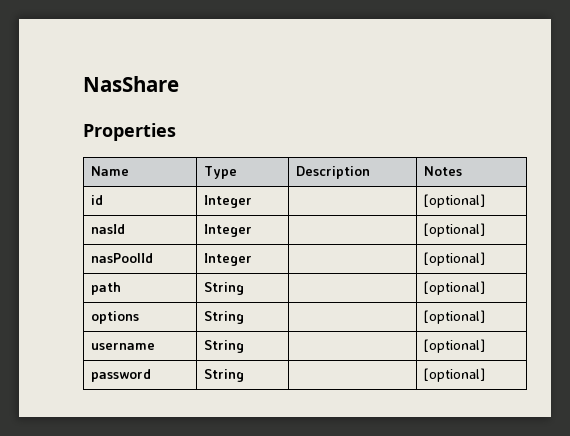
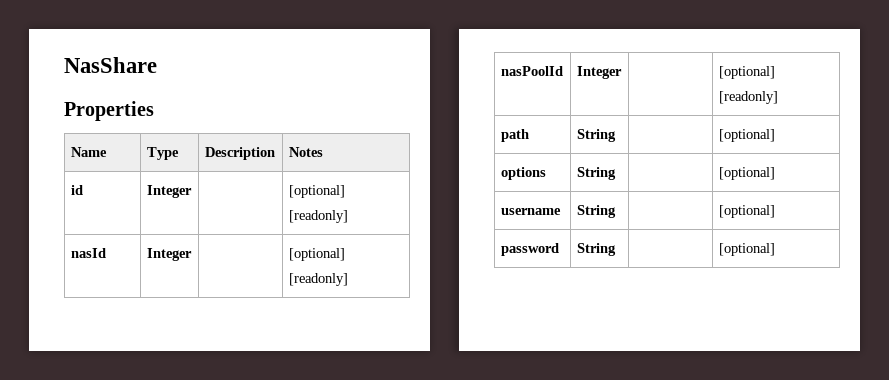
(485, 201) none -> [288,210,348,223] [readonly]
(485, 230) none -> [288,273,348,286] [readonly]
(485, 259) none -> [718,91,778,104] [readonly]

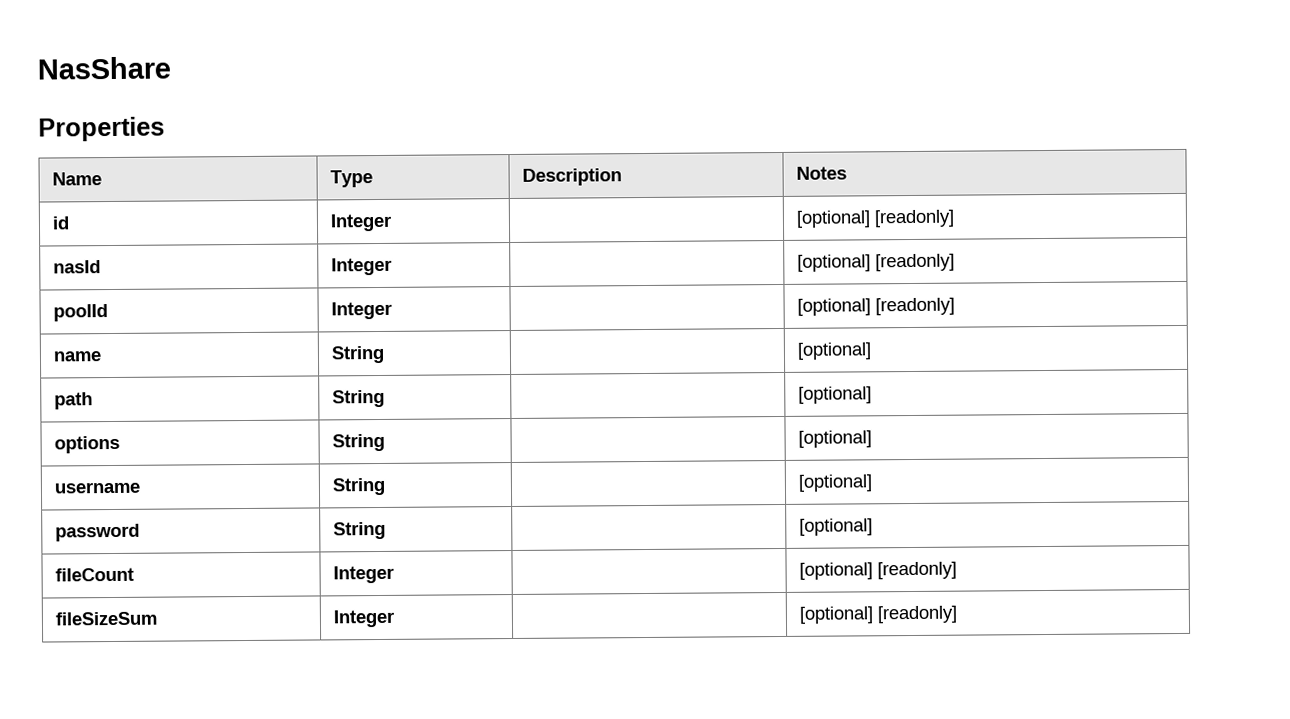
[500,66,563,76] [576,66,622,79] [718,66,775,79] [718,91,778,104] nasPoolId | Integer | | [optional] [readonly] -> [53,304,109,322] [331,301,393,320] [797,297,956,316] [53,351,102,362] [331,345,386,364] [797,342,873,360] poolId | Integer | | [optional] [readonly] // name | String | | [optional]
(775, 249) none -> [55,567,135,582] [333,565,395,584] [799,561,958,580] [55,611,158,626] [333,609,395,628] [799,605,958,624] // fileCount | Integer | | [optional] [readonly] // fileSizeSum | Integer | | [optional] [readonly]

